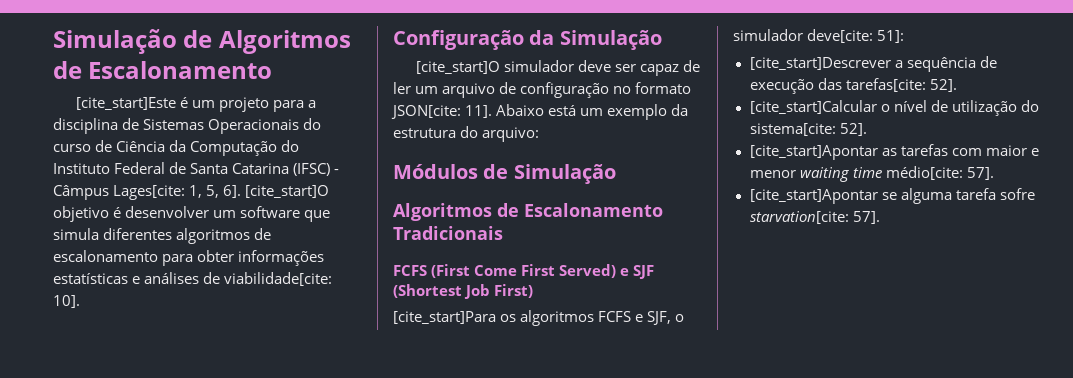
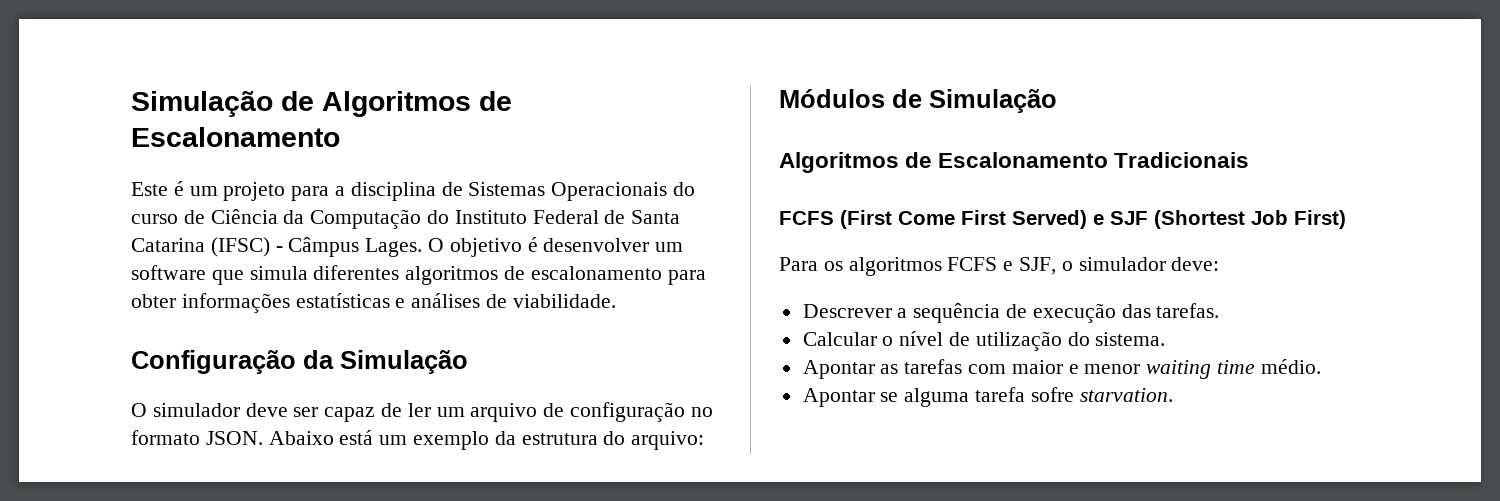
[75,97,176,110] [cite_start]Este -> [131,182,168,196] Este
[113,185,330,200] Lages[cite: 1, 5, 6]. [cite_start]O -> [365,238,445,257] Lages. O
[224,272,333,286] [53,295,80,308] viabilidade[cite: 10]. -> [512,294,616,308] viabilidade.
[415,61,500,74] [cite_start]O -> [131,403,147,417] O
[391,105,493,119] JSON[cite: 11]. -> [205,431,263,445] JSON.
[393,311,496,324] [cite_start]Para -> [779,257,818,271] Para
[807,29,905,43] [749,57,891,70] deve[cite: 51]: // [cite_start]Descrever -> [1171,257,1220,271] [802,304,892,318] deve: // Descrever
[845,78,957,92] [749,100,877,114] tarefas[cite: 52]. // [cite_start]Calcular -> [1156,303,1220,318] [802,332,877,346] tarefas. // Calcular
[749,123,867,136] [749,145,878,160] sistema[cite: 52]. // [cite_start]Apontar -> [1095,332,1166,346] [802,360,875,379] sistema. // Apontar
[885,166,994,180] [749,189,878,204] médio[cite: 57]. // [cite_start]Apontar -> [1260,359,1321,374] [802,388,875,407] médio. // Apontar
[749,211,880,224] starvation[cite: 57]. -> [1079,388,1173,402] starvation.

